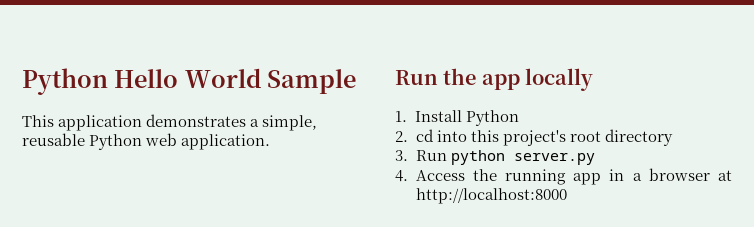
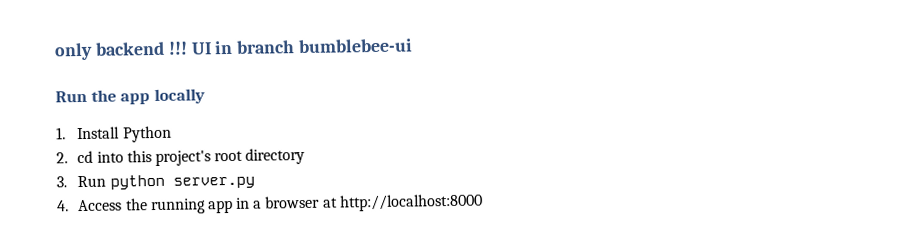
[22,68,357,95] [22,114,318,131] [22,133,271,150] Python Hello World Sample // This application demonstrates a simple, reusable Python web application. -> [54,38,414,61] only backend !!! UI in branch bumblebee-ui

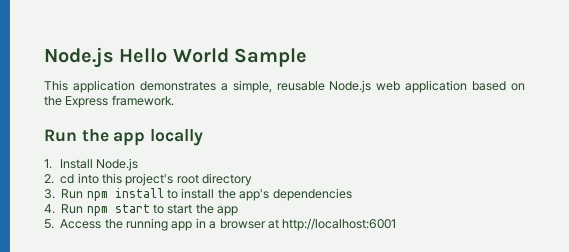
[54,38,414,61] only backend !!! UI in branch bumblebee-ui -> [44,47,308,68] [44,80,525,93] [44,95,174,108] Node.js Hello World Sample // This application demonstrates a simple, reusable Node.js web application based on the Express framework.
[122,125,172,143] Python -> [96,158,139,171] Node.js
[109,174,255,190] [57,200,69,212] python server.py // 4. -> [86,188,352,201] [44,204,239,216] [44,219,54,229] npm install to install the app's dependencies // 4. Run npm start to start the app // 5.
[339,193,483,212] http://localhost:8000 -> [282,218,397,231] http://localhost:6001

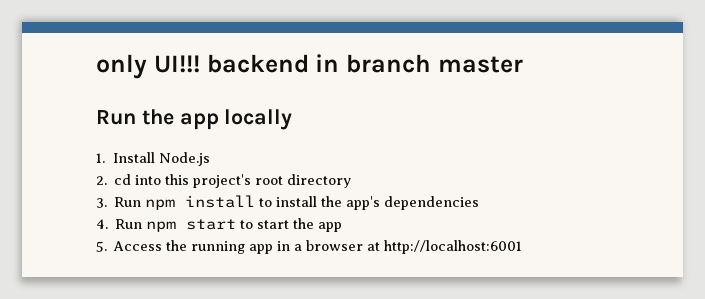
[44,47,308,68] [44,80,525,93] [44,95,174,108] Node.js Hello World Sample // This application demonstrates a simple, reusable Node.js web application based on the Express framework. -> [96,54,523,79] only UI!!! backend in branch master

